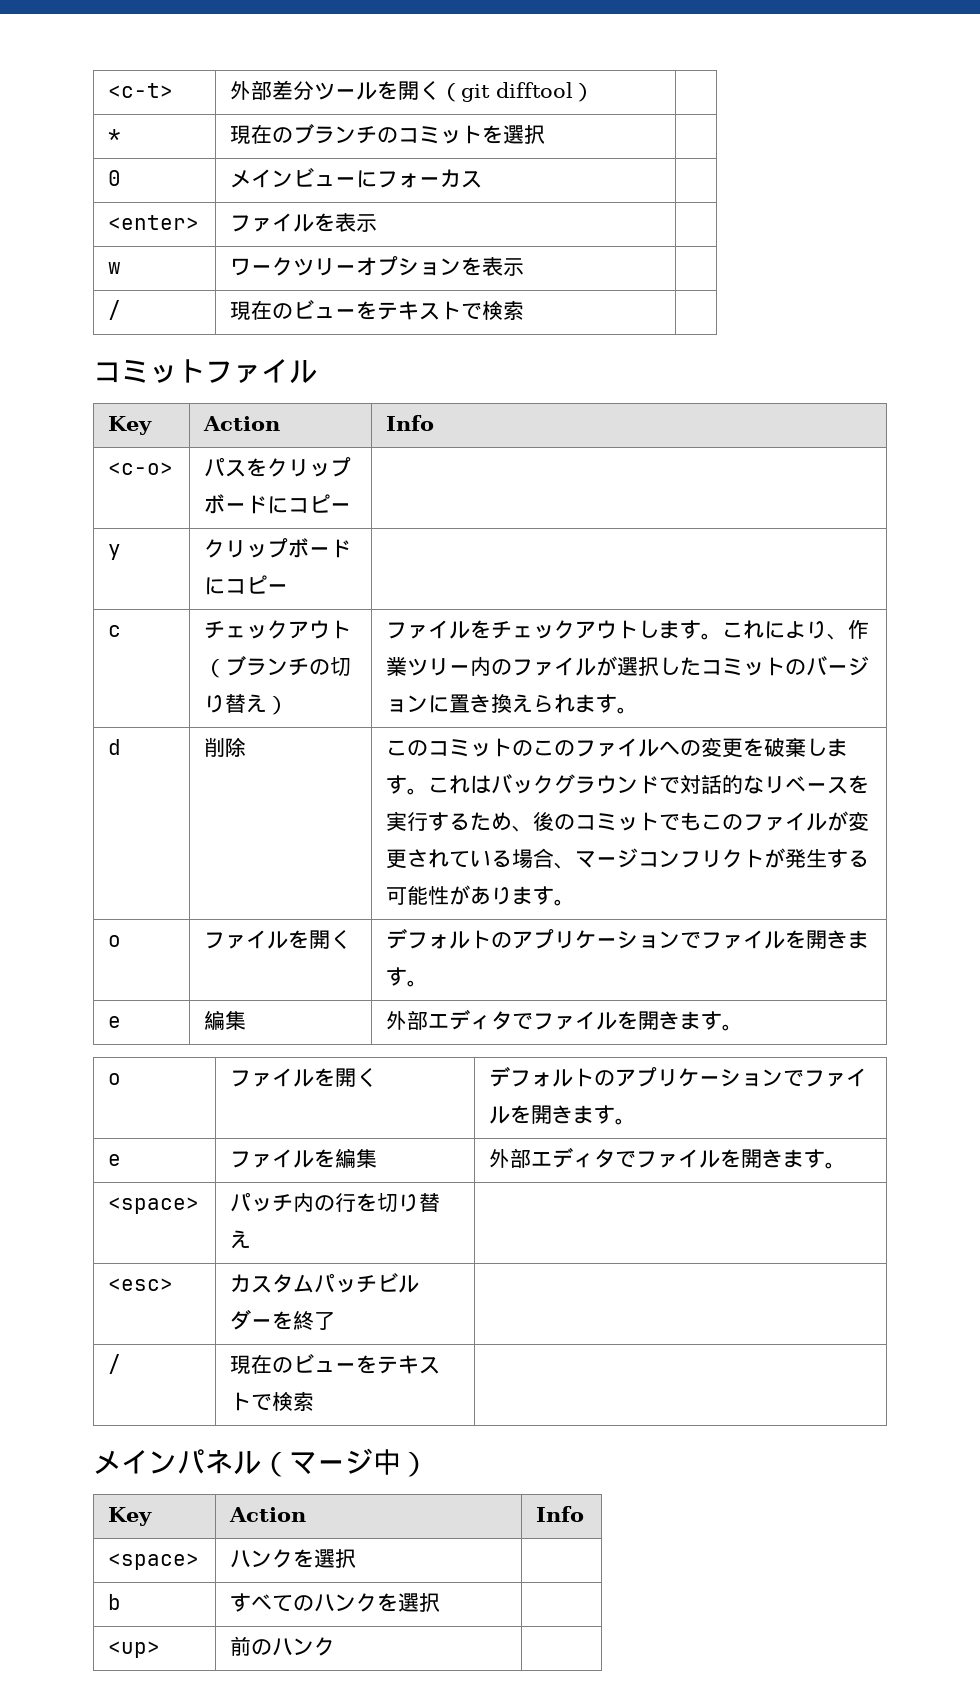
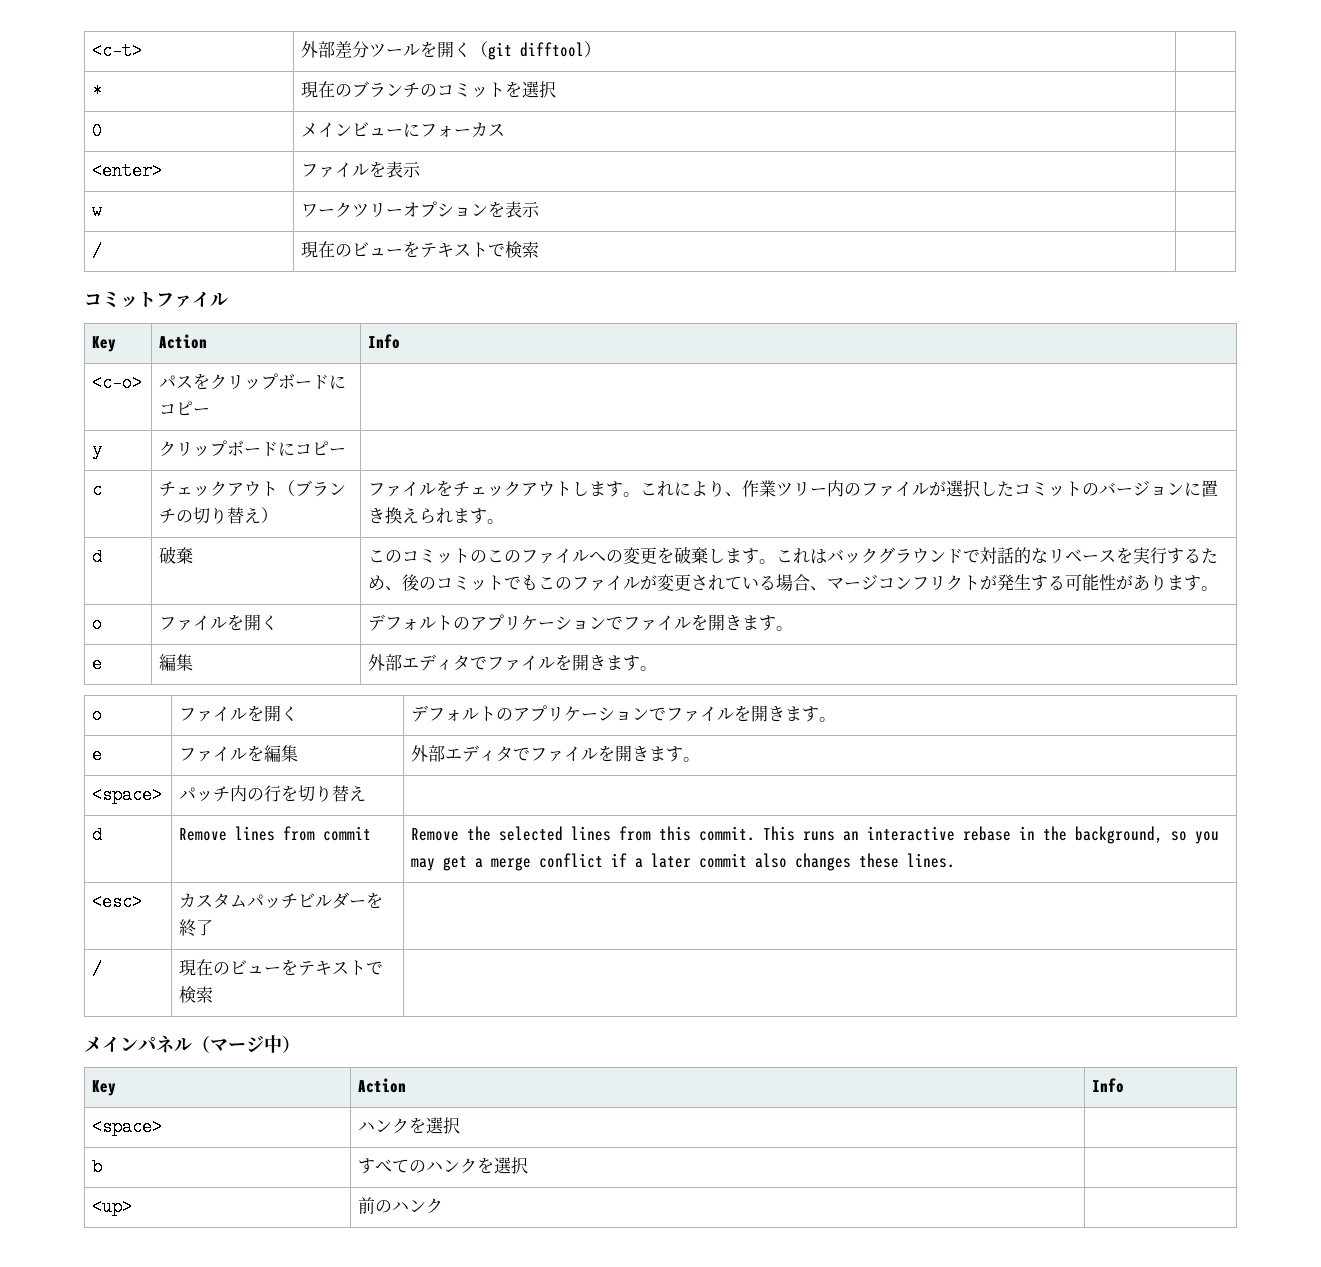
[204,737,247,757] 削除 -> [159,546,194,564] 破棄
(252, 1239) none -> [92,826,103,844] [179,826,372,841] [411,826,1220,844] [411,853,956,871] // d | Remove lines from commit | Remove the selected lines from this commit. This runs an interactive rebase in the background, so you may get a merge conflict if a later commit also changes these lines.

